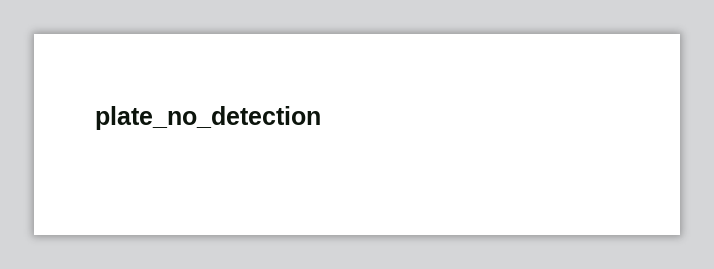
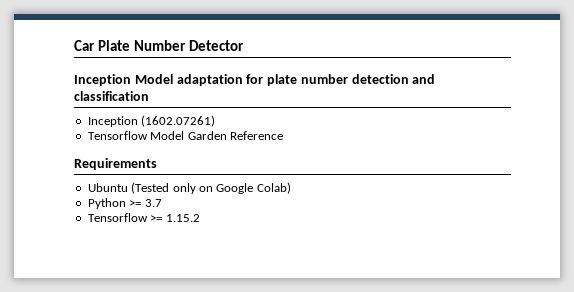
[95,106,321,130] plate_no_detection -> [74,40,244,51] [74,74,436,86] [74,91,149,101] [87,115,216,127] [87,131,283,140] [74,158,157,170] [87,182,291,194] [87,198,162,209] [87,213,200,222] Car Plate Number Detector // Inception Model adaptation for plate number detection and classification // Inception (1602.07261) // Tensorflow Model Garden Reference // Requirements // Ubuntu (Tested only on Google Colab) // Python >= 3.7 // Tensorflow >= 1.15.2

